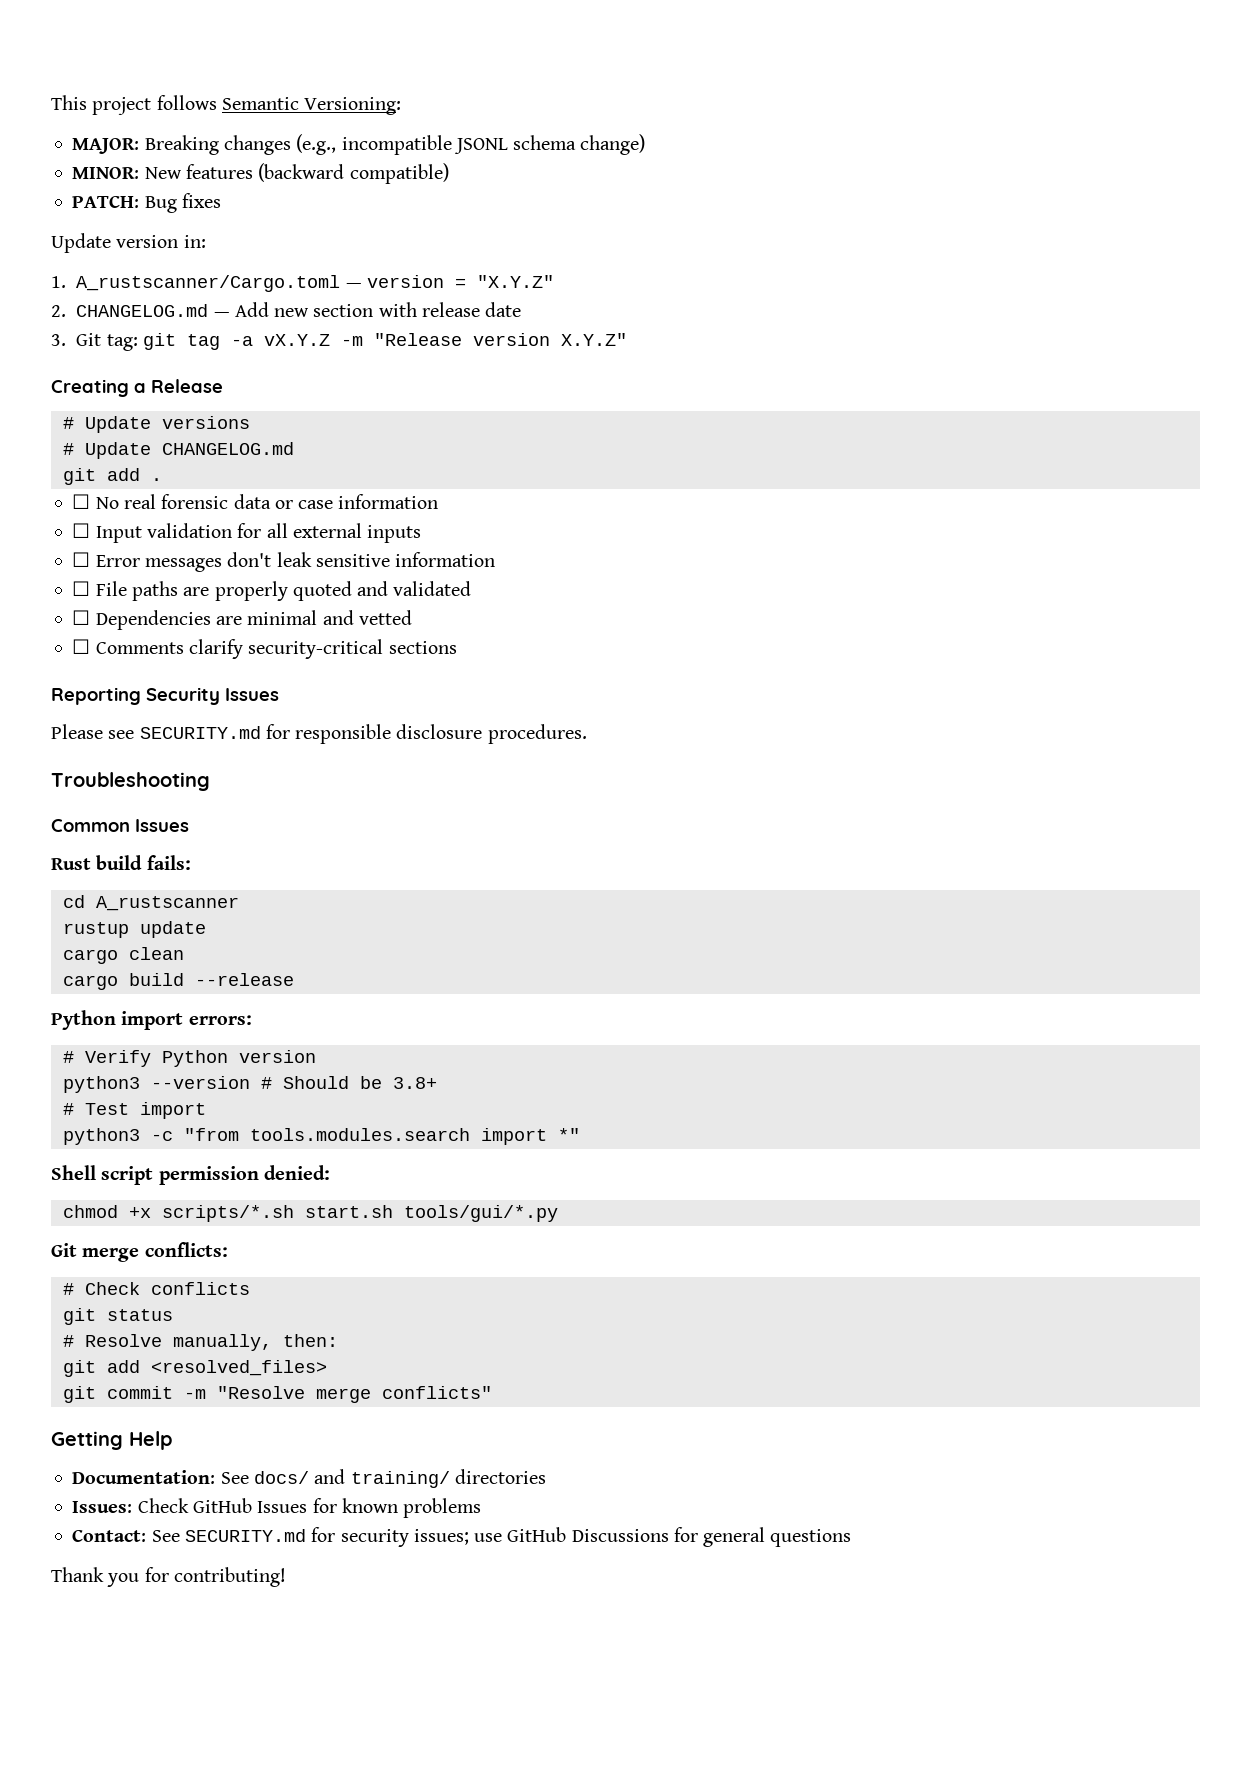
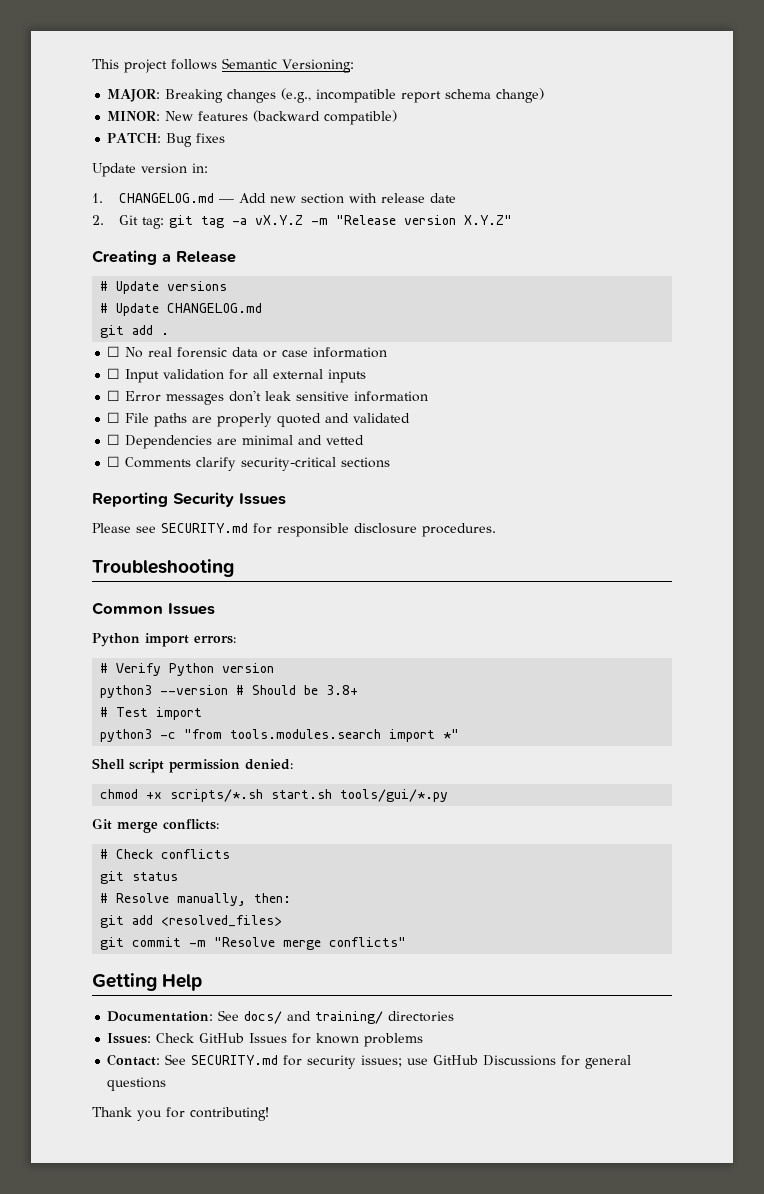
[453,138,508,154] JSONL -> [401,91,442,103] report
[76,275,554,292] [51,305,66,317] A_rustscanner/Cargo.toml — version = "X.Y.Z" // 2. -> (103, 198) none
[51,334,66,346] 3. -> [92,215,104,225] 2.
[51,855,191,870] [62,895,239,911] [62,921,206,938] [62,947,184,964] [62,973,294,990] // Rust build fails: // cd A_rustscanner // rustup update // cargo clean // cargo build --release -> (215, 609) none

